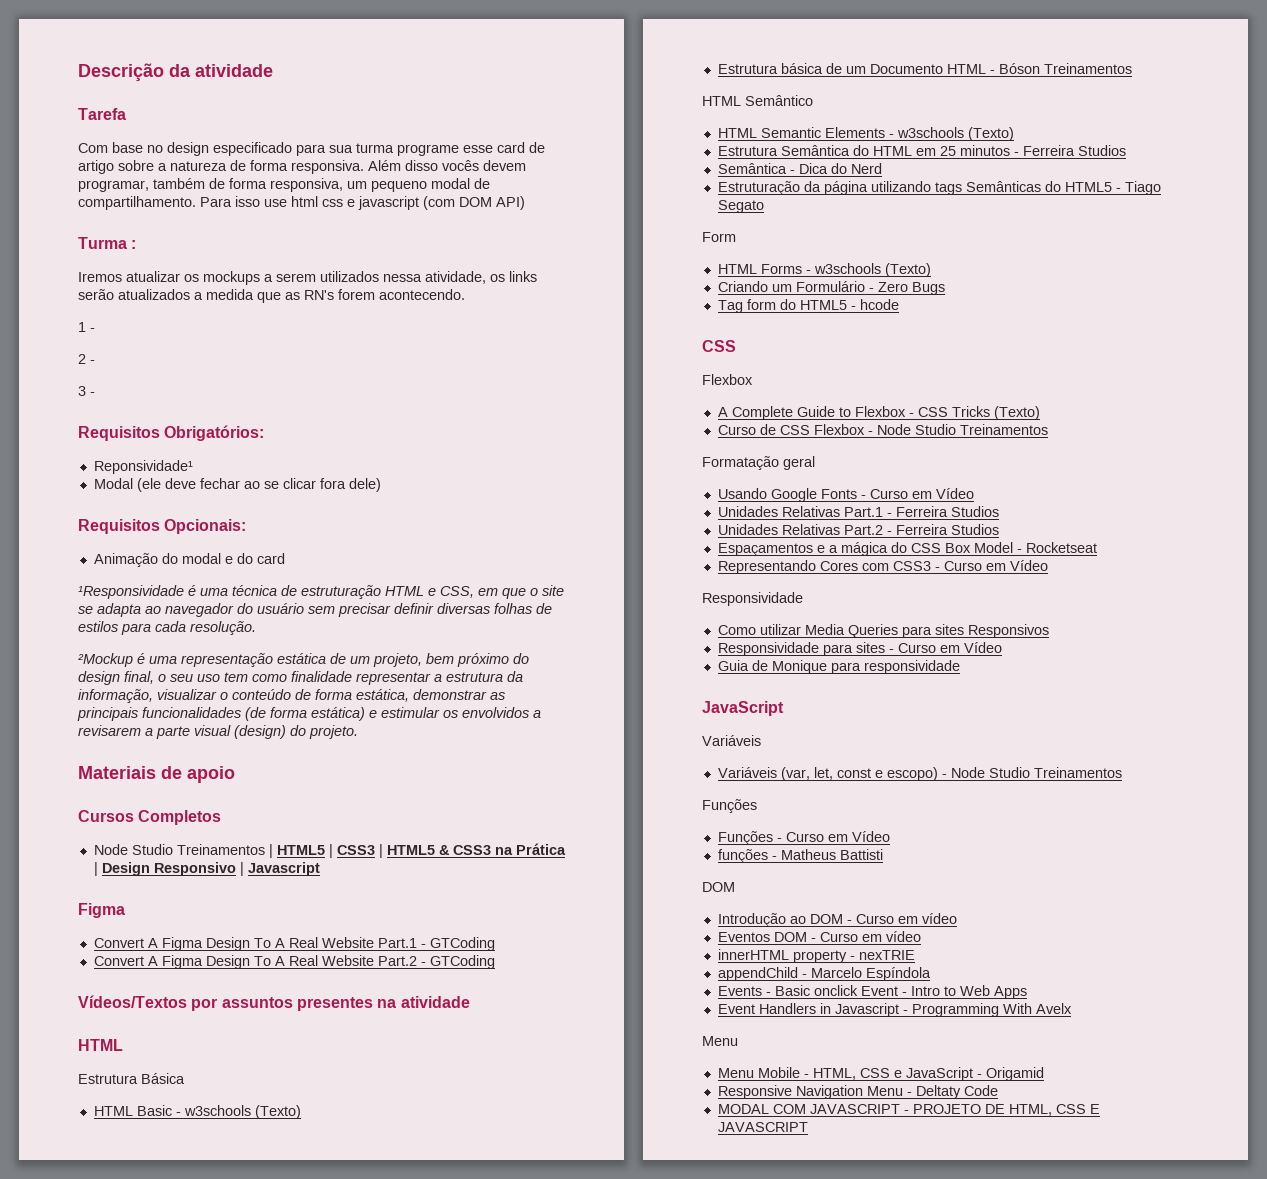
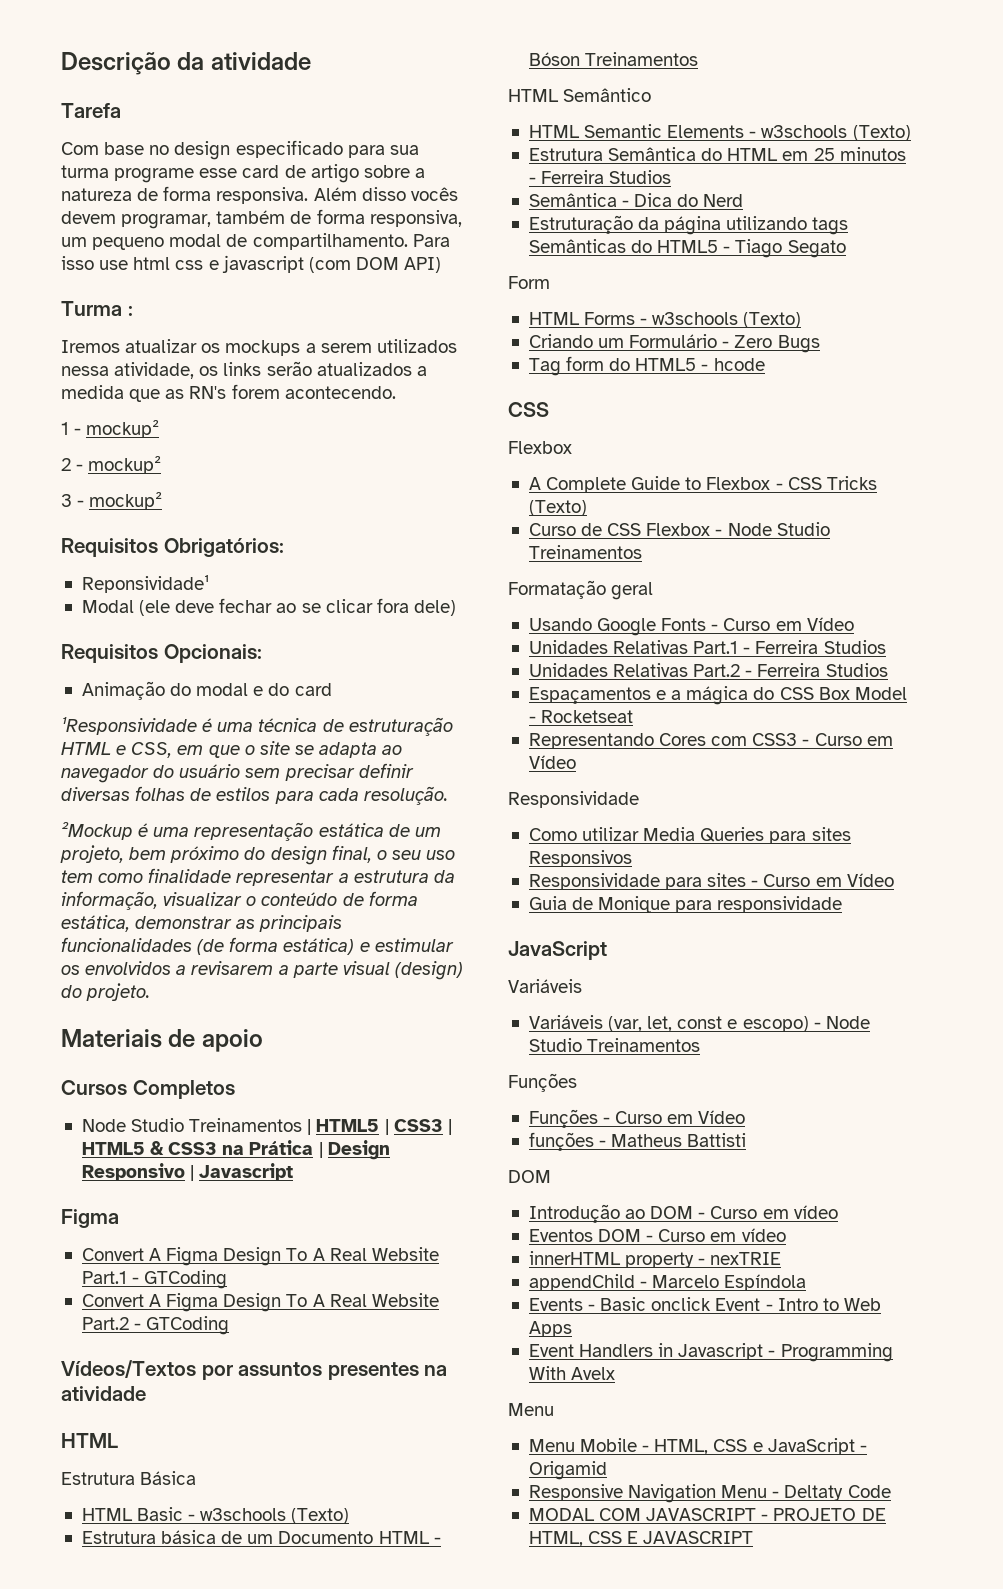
(95, 330) none -> [86,420,160,438] mockup²
(95, 362) none -> [88,456,162,474] mockup²
(95, 394) none -> [89,492,163,510] mockup²

